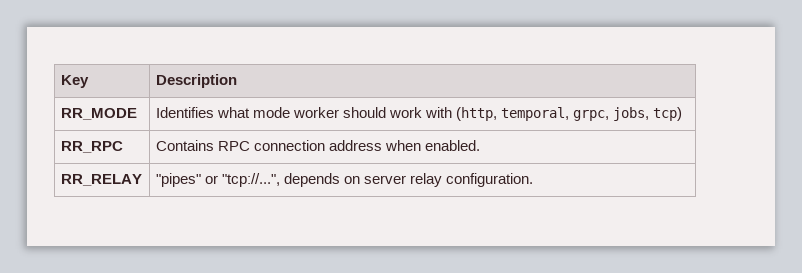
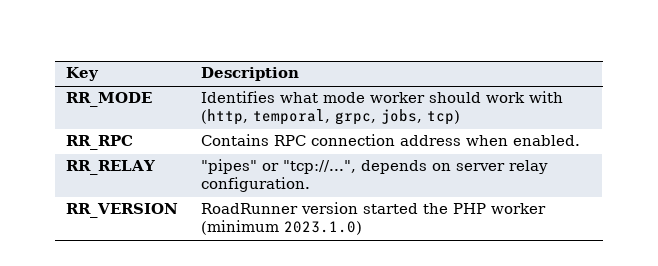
(533, 180) none -> [66,203,179,218] [201,202,547,214] [201,220,363,235] // RR_VERSION | RoadRunner version started the PHP worker (minimum 2023.1.0)

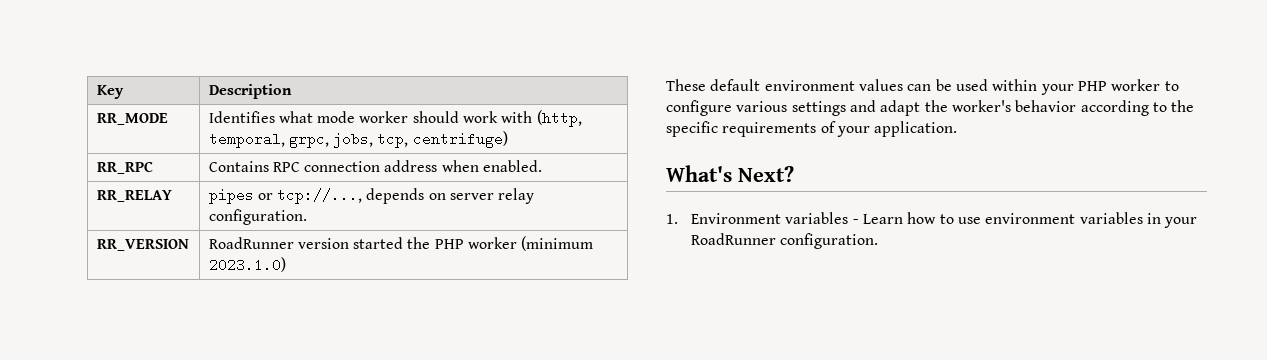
[427,110,461,125] tcp) -> [377,131,508,148] tcp, centrifuge)
[201,159,357,174] "pipes" or "tcp://...", -> [208,188,363,204] pipes or tcp://...,
(363, 228) none -> [666,79,1179,95] [666,100,1195,116] [666,121,958,137] [666,165,794,182] [666,212,1198,228] [690,233,879,249] // These default environment values can be used within your PHP worker to configure various settings and adapt the worker's behavior according to the specific requirements of your application. // What's Next? // 1. Environment variables - Learn how to use environment variables in your RoadRunner configuration.

